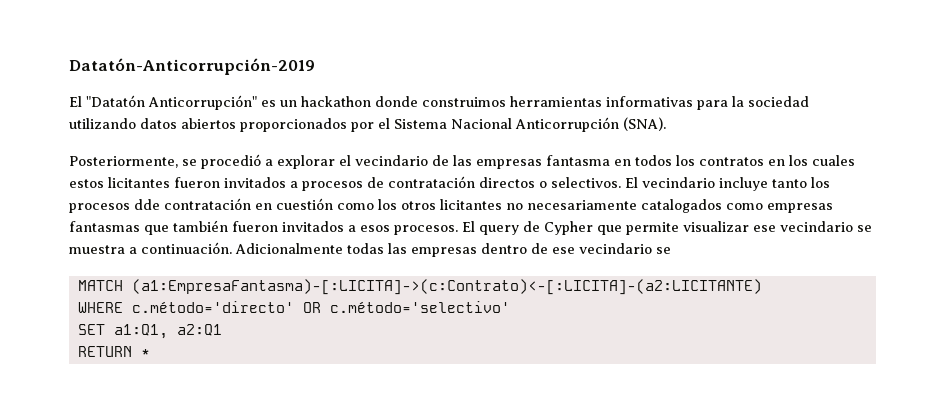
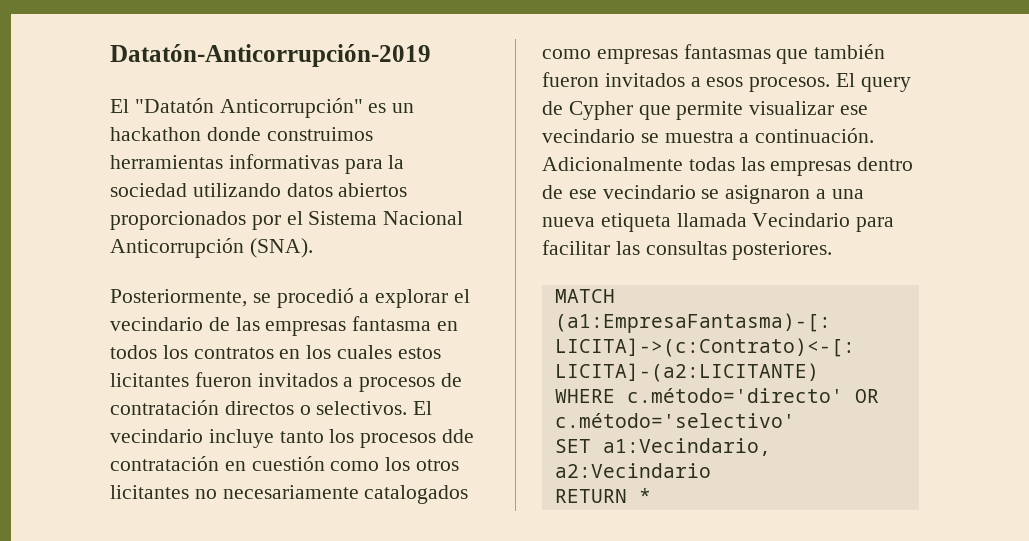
(671, 250) none -> [725,185,864,204] [542,213,895,232] [542,240,833,260] asignaron a una nueva etiqueta llamada Vecindario para facilitar las consultas posteriores.
[113,324,222,339] a1:Q1, a2:Q1 -> [602,438,771,456] [554,463,711,478] a1:Vecindario, a2:Vecindario

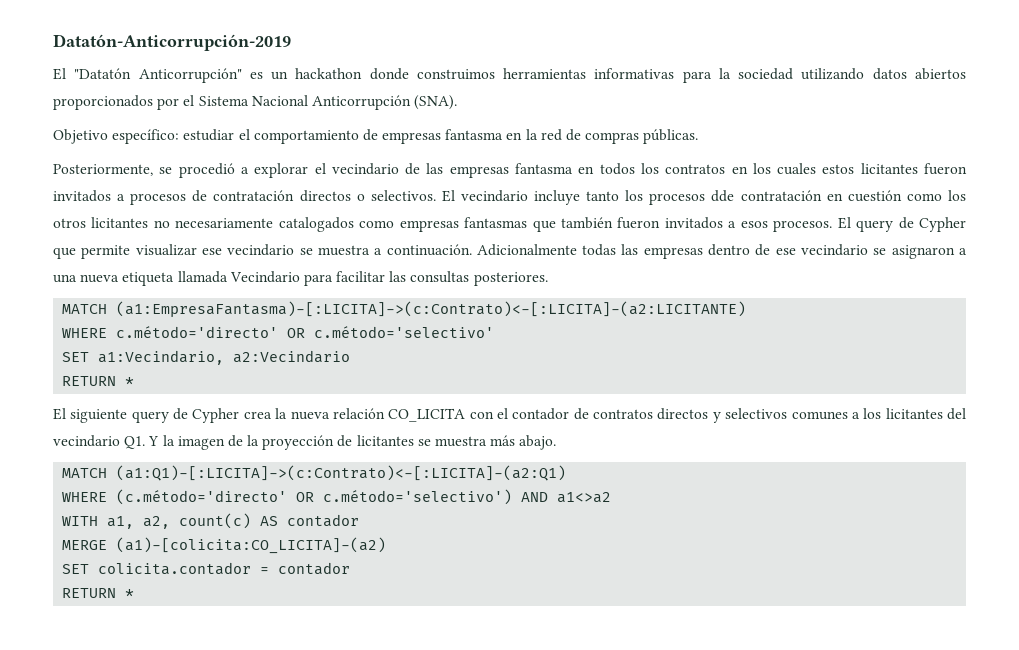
(313, 248) none -> [53,129,699,144] // Objetivo específico: estudiar el comportamiento de empresas fantasma en la red de compras públicas.
(651, 495) none -> [53,408,967,423] [53,435,557,450] [62,465,567,481] [62,489,612,505] [62,513,360,529] [62,537,387,554] [62,562,351,575] [62,588,135,598] // El siguiente query de Cypher crea la nueva relación CO_LICITA con el contador de contratos directos y selectivos comunes a los licitantes del vecindario Q1. Y la imagen de la proyección de licitantes se muestra más abajo. // MATCH (a1:Q1)-[:LICITA]->(c:Contrato)<-[:LICITA]-(a2:Q1) // WHERE (c.método='directo' OR c.método='selectivo') AND a1<>a2 // WITH a1, a2, count(c) AS contador // MERGE (a1)-[colicita:CO_LICITA]-(a2) // SET colicita.contador = contador // RETURN *

